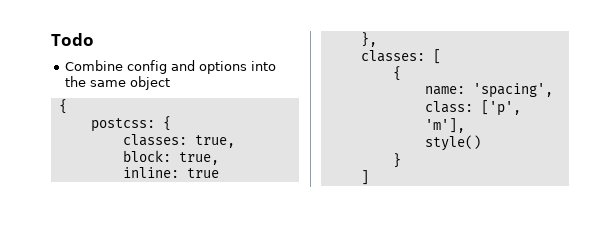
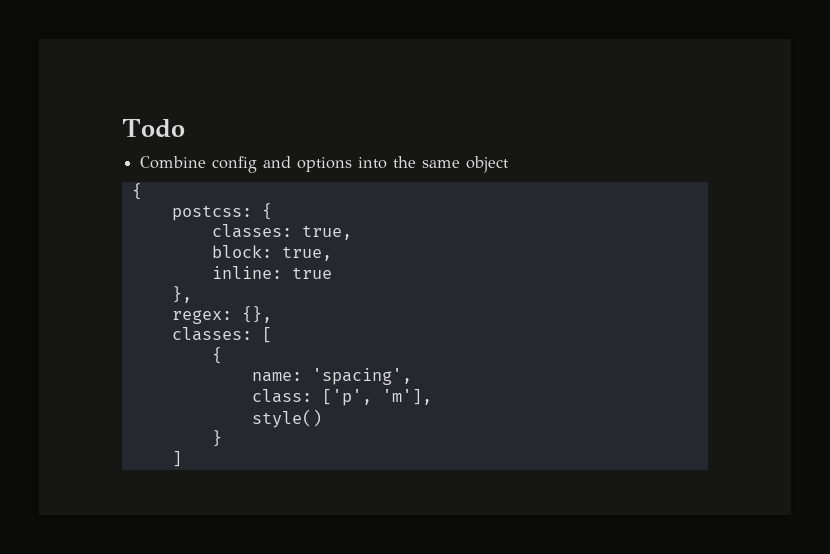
(377, 39) none -> [171,306,272,324] // regex: {},

